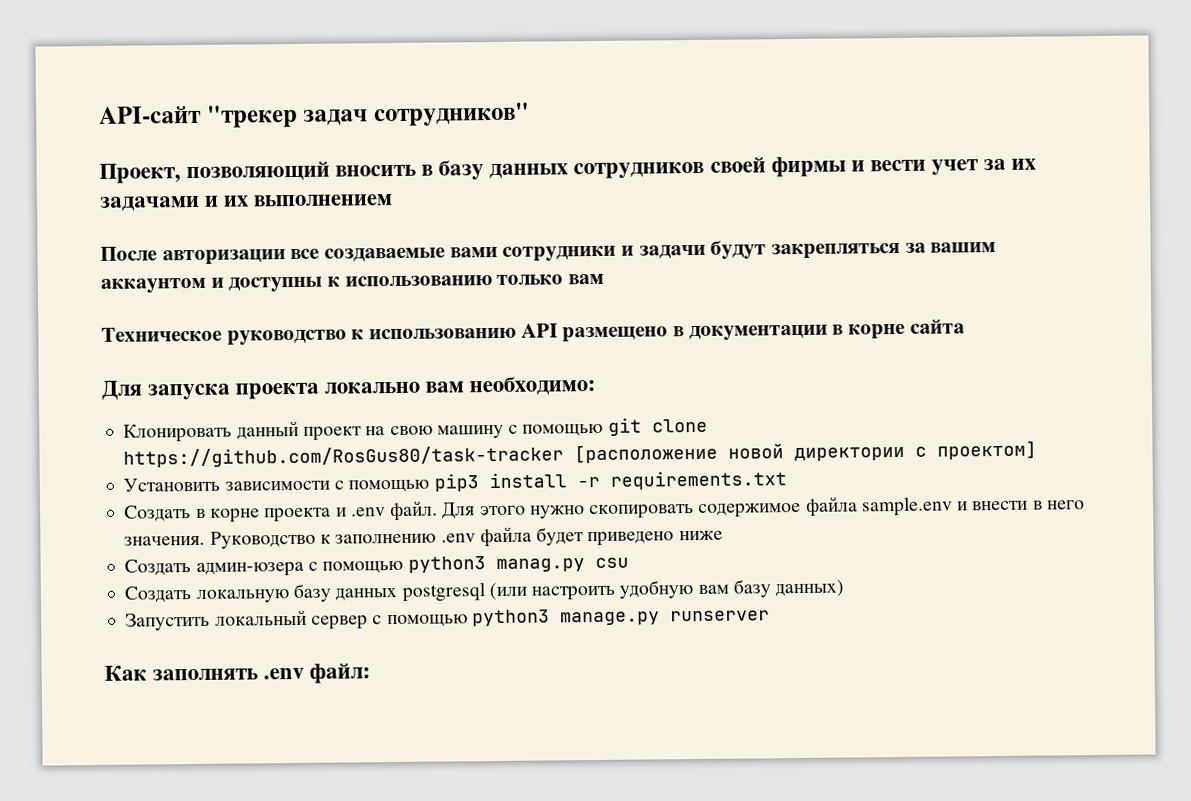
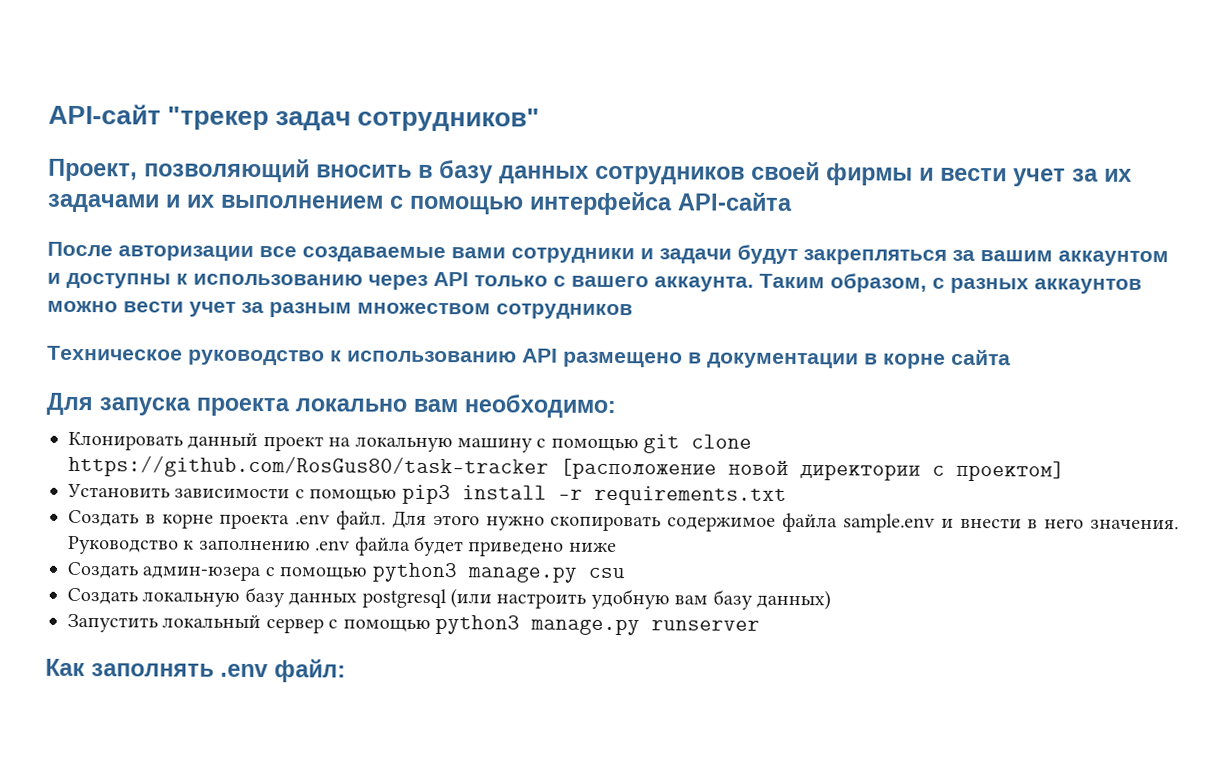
(394, 200) none -> [389,191,793,216] с помощью интерфейса API-сайта
[496,273,605,285] только вам -> [368,271,1142,294] [47,300,633,320] через API только с вашего аккаунта. Таким образом, с разных аккаунтов можно вести учет за разным множеством сотрудников
[389,425,433,436] свою -> [354,436,453,453] локальную
[335,507,347,517] и -> (291, 521) none
[495,558,585,573] manag.py -> [466,566,577,583] manage.py

